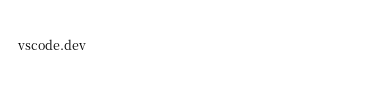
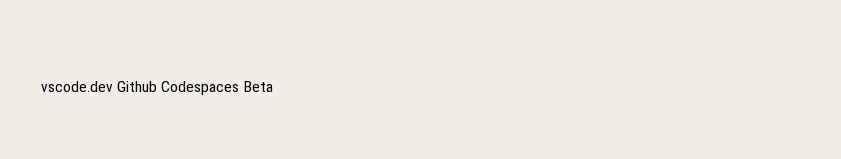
(86, 44) none -> [117,81,273,95] Github Codespaces Beta

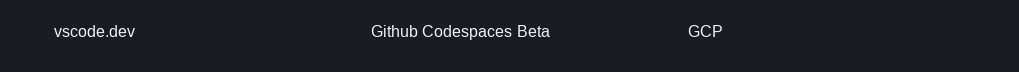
(113, 86) none -> (135, 31) //
(273, 86) none -> [688,25,723,37] // GCP

